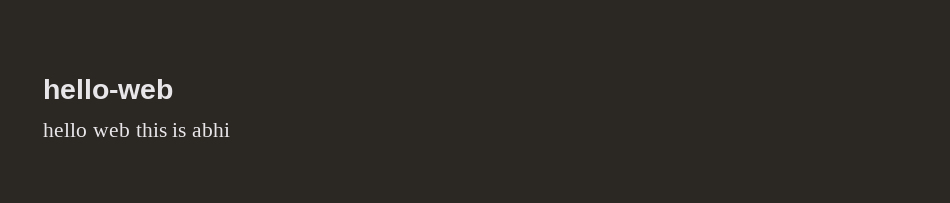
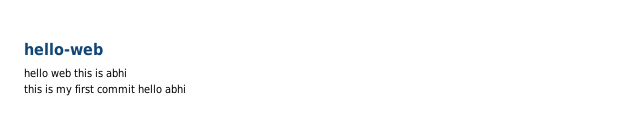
(231, 130) none -> [24,84,186,96] // this is my first commit hello abhi

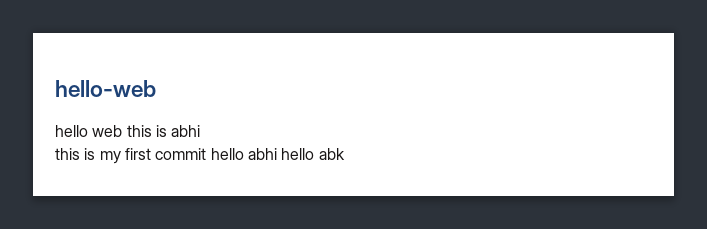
(186, 89) none -> [281,148,345,160] hello abk

